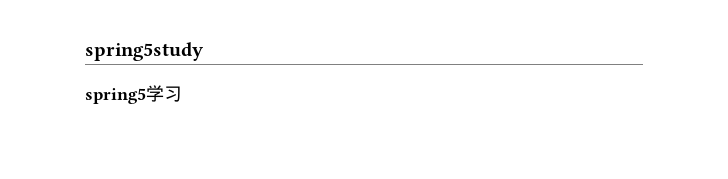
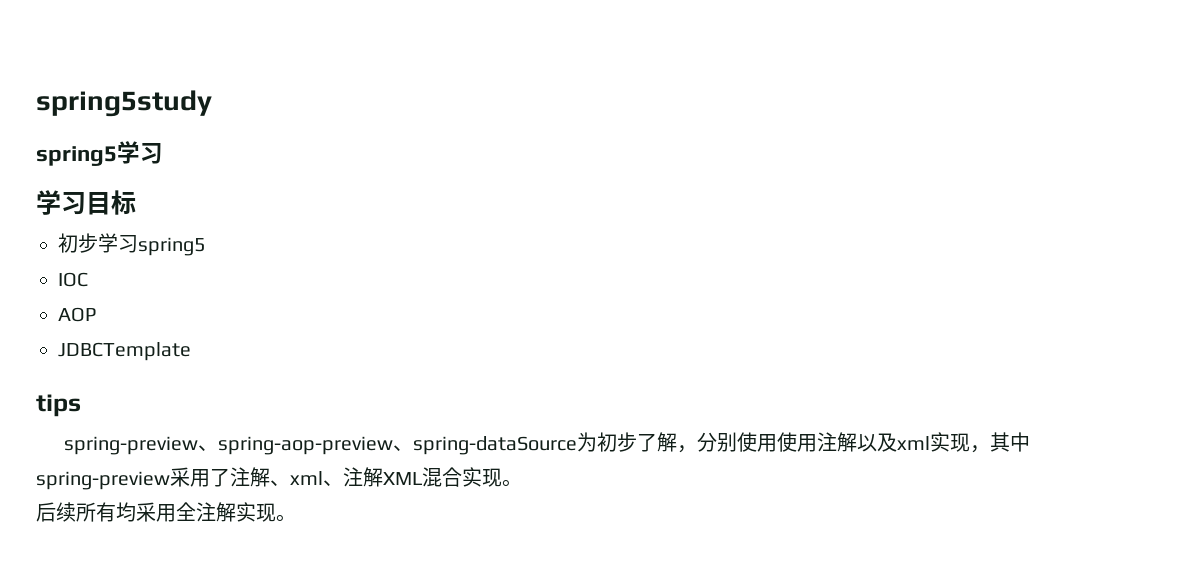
(182, 94) none -> [36,190,136,215] [58,233,206,256] [58,272,88,287] [58,307,96,322] [58,342,191,361] [36,394,81,417] [63,432,1030,455] [36,467,522,490] [36,502,296,522] // 学习目标 // 初步学习spring5 // IOC // AOP // JDBCTemplate // tips // spring-preview、spring-aop-preview、spring-dataSource为初步了解，分别使用使用注解以及xml实现，其中spring-preview采用了注解、xml、注解XML混合实现。 // 后续所有均采用全注解实现。

